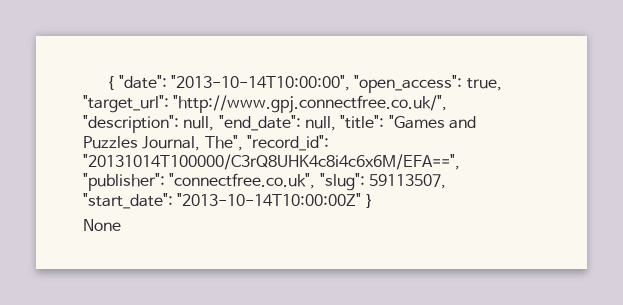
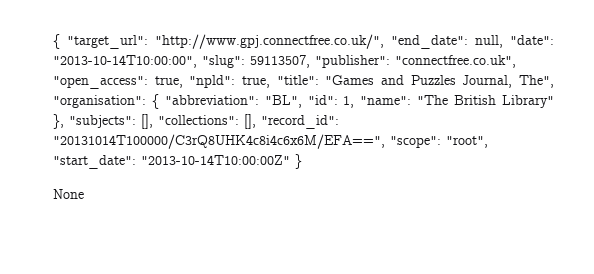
[107,75,502,93] [83,95,448,113] [83,115,336,133] { "date": "2013-10-14T10:00:00", "open_access": true, "target_url": "http://www.gpj.connectfree.co.uk/", "description": null, "end_date": null, -> [53,34,554,49] [53,55,516,68] [53,75,270,89] { "target_url": "http://www.gpj.connectfree.co.uk/", "end_date": null, "date": "2013-10-14T10:00:00", "slug": 59113507, "publisher": "connectfree.co.uk", "open_access": true, "npld": true,
[246,135,329,151] [83,154,460,170] [83,173,446,191] "record_id": "20131014T100000/C3rQ8UHK4c8i4c6x6M/EFA==", "publisher": "connectfree.co.uk", "slug": 59113507, -> [53,94,555,109] [53,114,339,129] [53,134,488,149] "organisation": { "abbreviation": "BL", "id": 1, "name": "The British Library" }, "subjects": [], "collections": [], "record_id": "20131014T100000/C3rQ8UHK4c8i4c6x6M/EFA==", "scope": "root",

